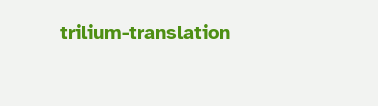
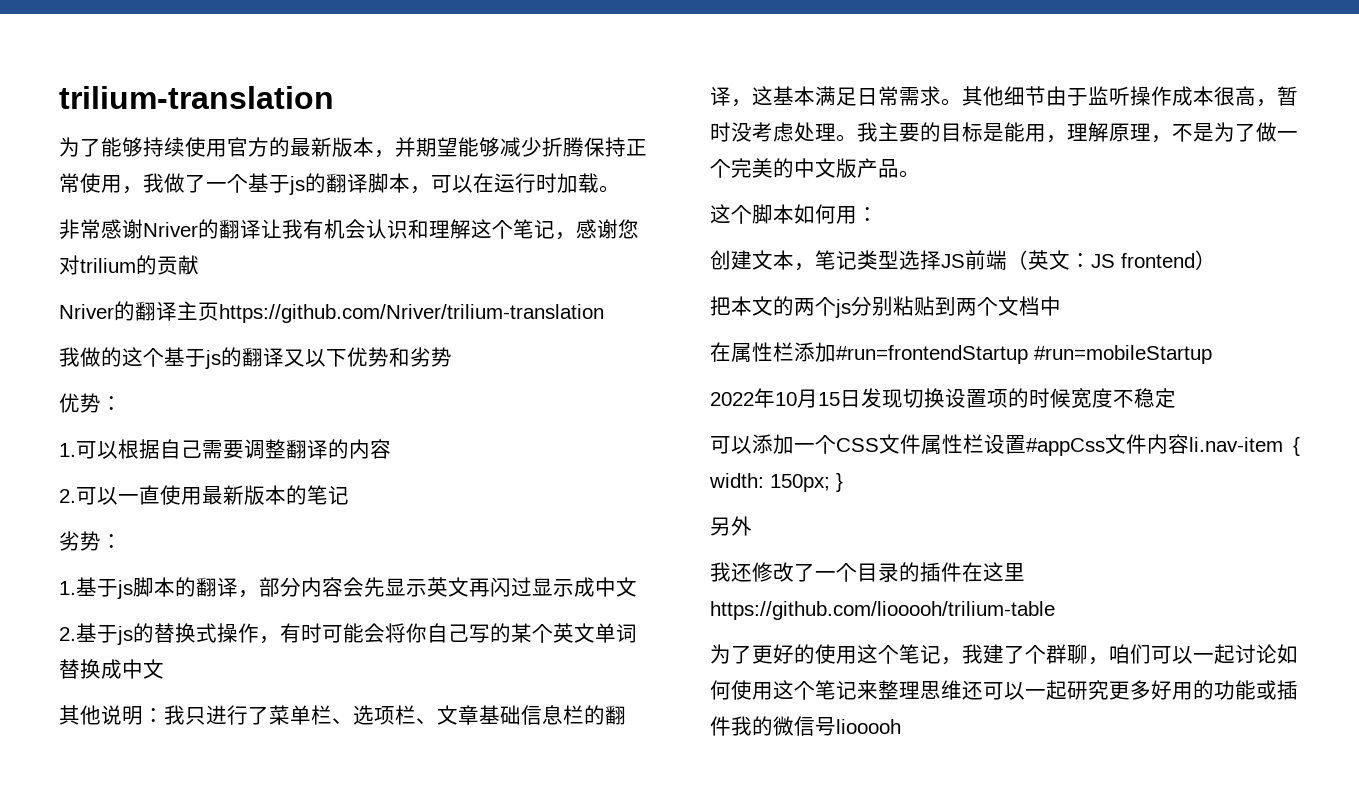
(230, 31) none -> [59,137,647,158] [59,173,620,195] [59,219,639,240] [59,255,199,275] [59,301,604,323] [59,347,452,369] [59,393,122,413] [59,439,391,459] [59,485,349,505] [59,531,122,551] [59,577,637,599] [59,623,637,645] [59,659,164,679] [59,705,626,725] [710,86,1298,107] [710,122,1298,143] [710,158,920,178] [710,204,878,224] [710,250,1216,271] [710,296,1061,318] [710,342,1212,364] [710,388,1176,408] [710,434,1300,456] [709,473,843,492] [710,516,752,536] [710,562,1025,582] [710,601,1055,620] [710,644,1298,665] [710,680,1298,700] [710,716,901,736] // 为了能够持续使用官方的最新版本，并期望能够减少折腾保持正常使用，我做了一个基于js的翻译脚本，可以在运行时加载。 // 非常感谢Nriver的翻译让我有机会认识和理解这个笔记，感谢您对trilium的贡献 // Nriver的翻译主页https://github.com/Nriver/trilium-translation // 我做的这个基于js的翻译又以下优势和劣势 // 优势： // 1.可以根据自己需要调整翻译的内容 // 2.可以一直使用最新版本的笔记 // 劣势： // 1.基于js脚本的翻译，部分内容会先显示英文再闪过显示成中文 // 2.基于js的替换式操作，有时可能会将你自己写的某个英文单词替换成中文 // 其他说明：我只进行了菜单栏、选项栏、文章基础信息栏的翻译，这基本满足日常需求。其他细节由于监听操作成本很高，暂时没考虑处理。我主要的目标是能用，理解原理，不是为了做一个完美的中文版产品。 // 这个脚本如何用： // 创建文本，笔记类型选择JS前端（英文：JS frontend） // 把本文的两个js分别粘贴到两个文档中 // 在属性栏添加#run=frontendStartup #run=mobileStartup // 2022年10月15日发现切换设置项的时候宽度不稳定 // 可以添加一个CSS文件属性栏设置#appCss文件内容li.nav-item { width: 150px; } // 另外 // 我还修改了一个目录的插件在这里https://github.com/liooooh/trilium-table // 为了更好的使用这个笔记，我建了个群聊，咱们可以一起讨论如何使用这个笔记来整理思维还可以一起研究更多好用的功能或插件我的微信号liooooh

